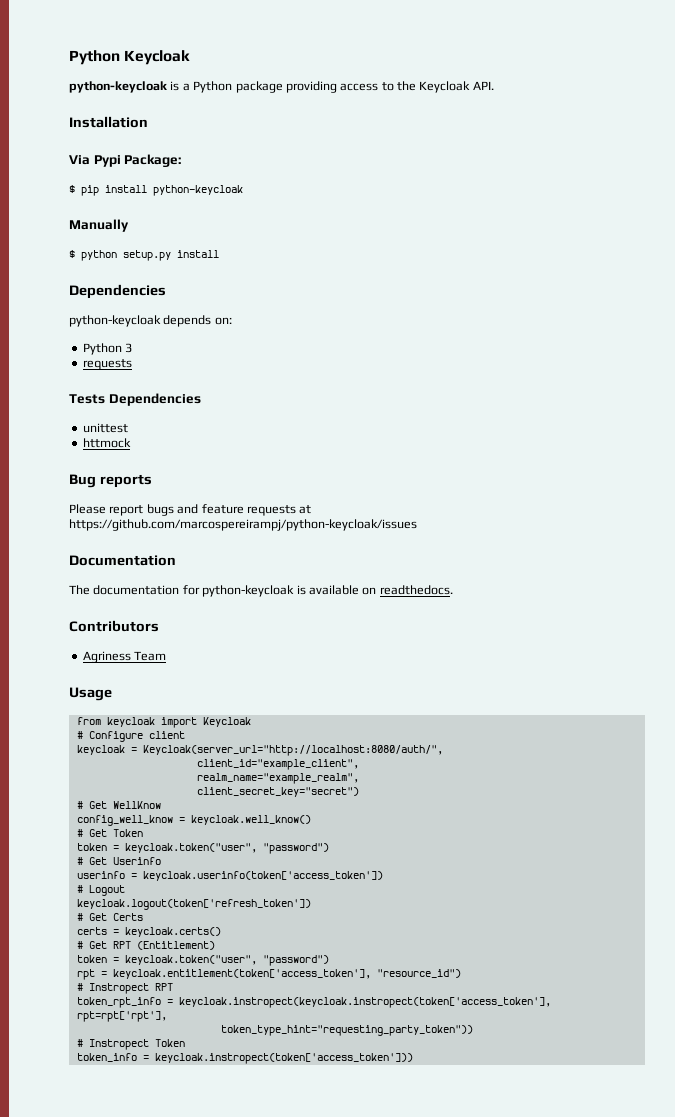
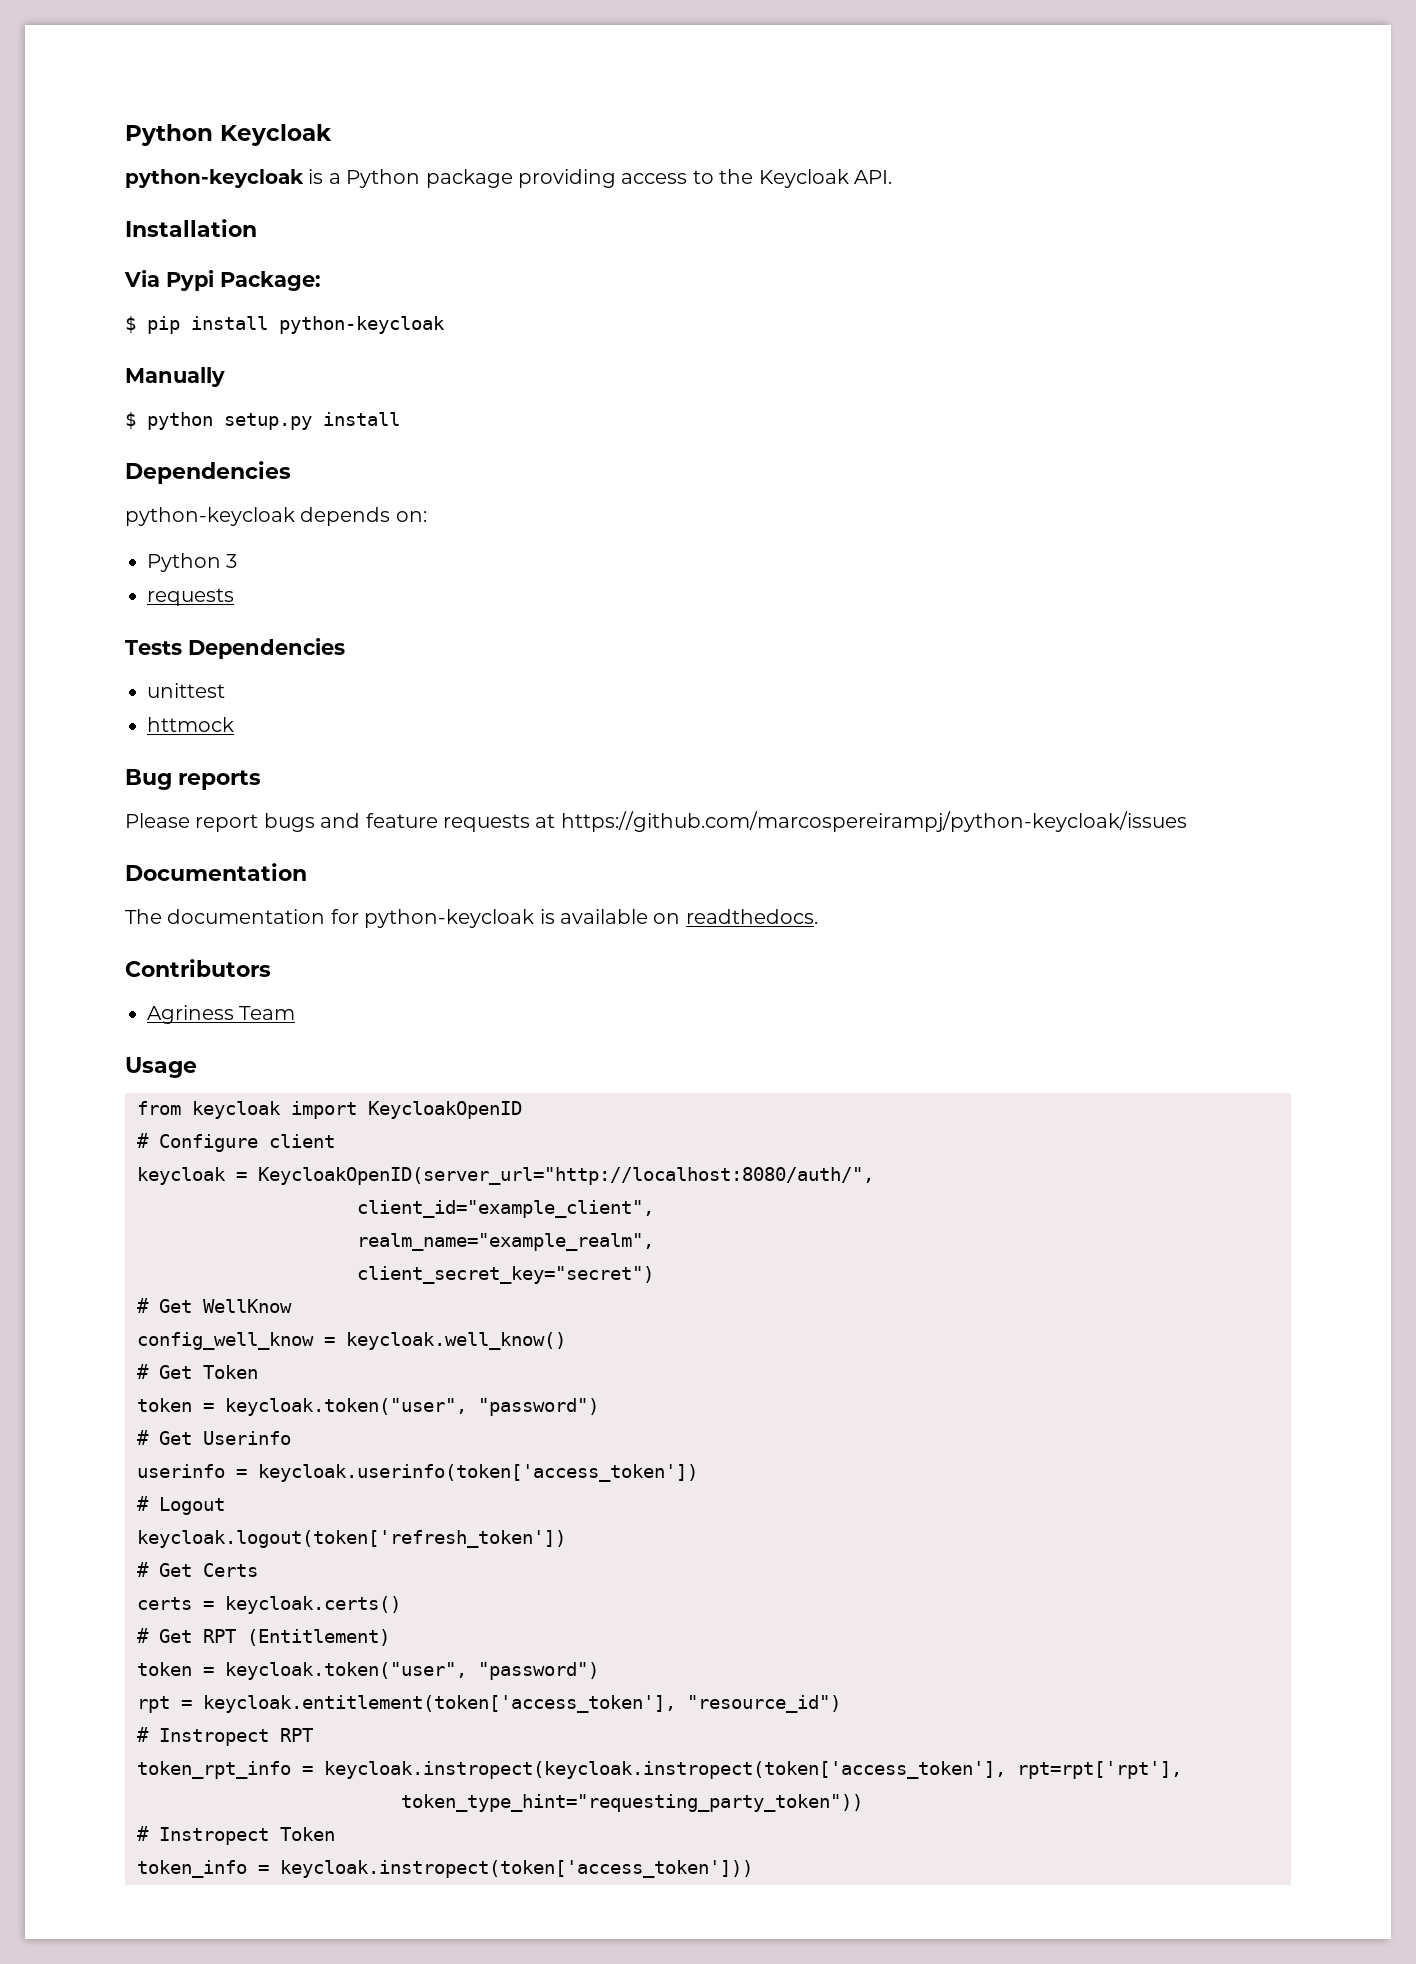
[202,717,251,727] Keycloak -> [368,1101,522,1119] KeycloakOpenID
[142,745,443,756] Keycloak(server_url="http://localhost:8080/auth/", -> [258,1167,874,1185] KeycloakOpenID(server_url="http://localhost:8080/auth/",

